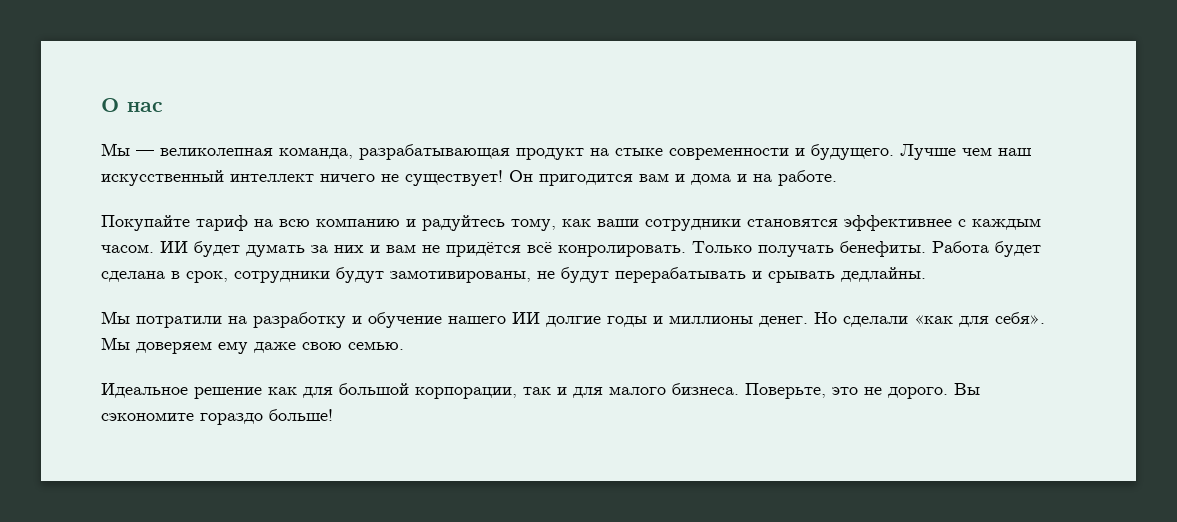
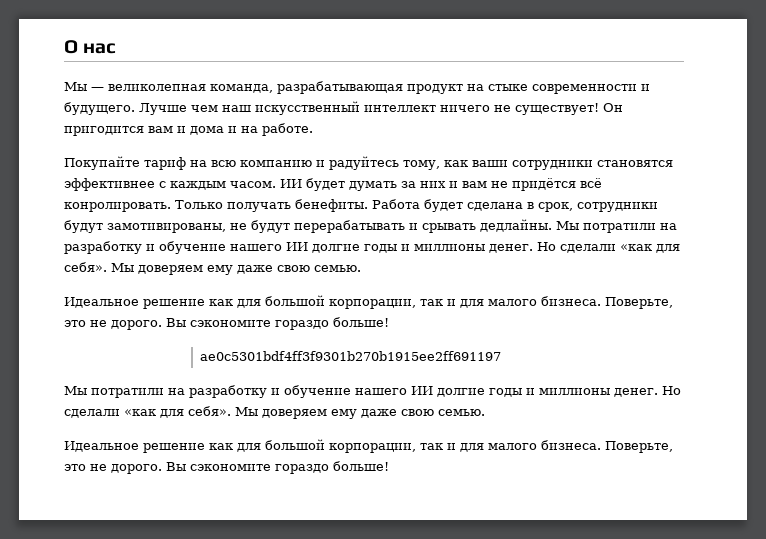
(926, 274) none -> [556,221,677,233] [64,241,680,254] [64,262,361,275] [64,295,673,309] [64,317,389,330] [200,351,502,361] Мы потратили на разработку и обучение нашего ИИ долгие годы и миллионы денег. Но сделали «как для себя». Мы доверяем ему даже свою семью. // Идеальное решение как для большой корпорации, так и для малого бизнеса. Поверьте, это не дорого. Вы сэкономите гораздо больше! // ae0c5301bdf4ff3f9301b270b1915ee2ff691197

